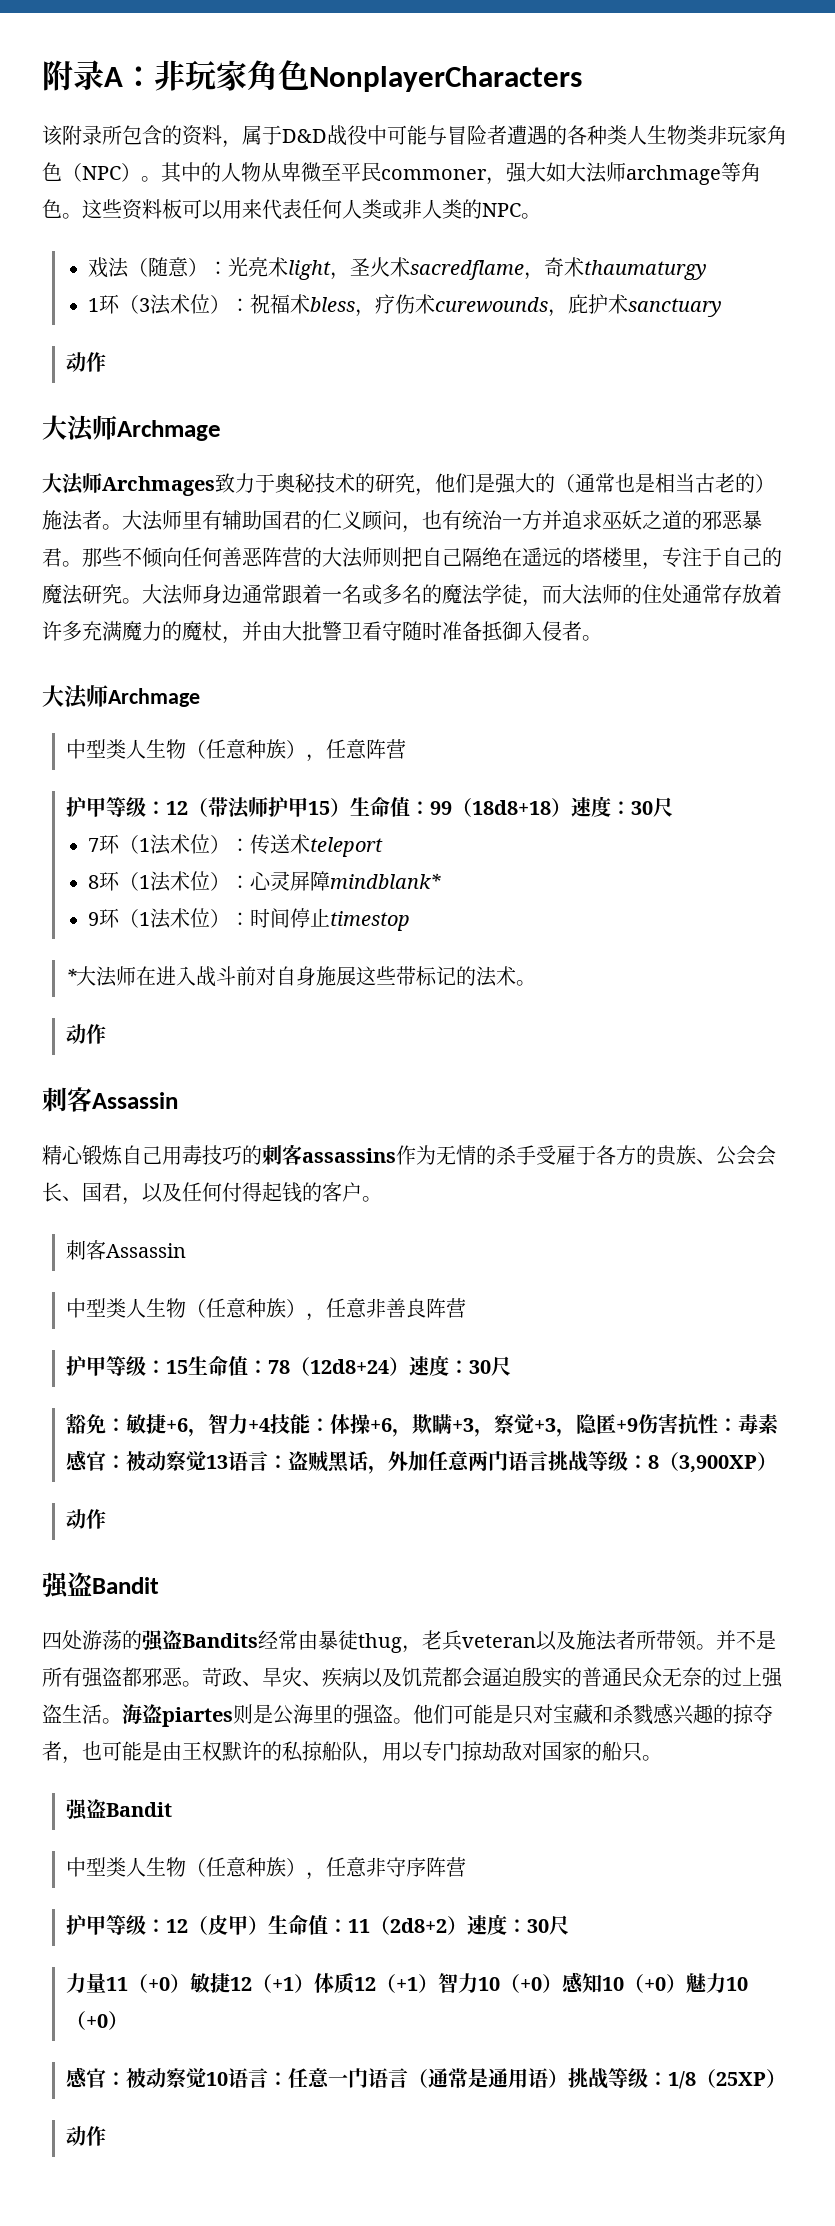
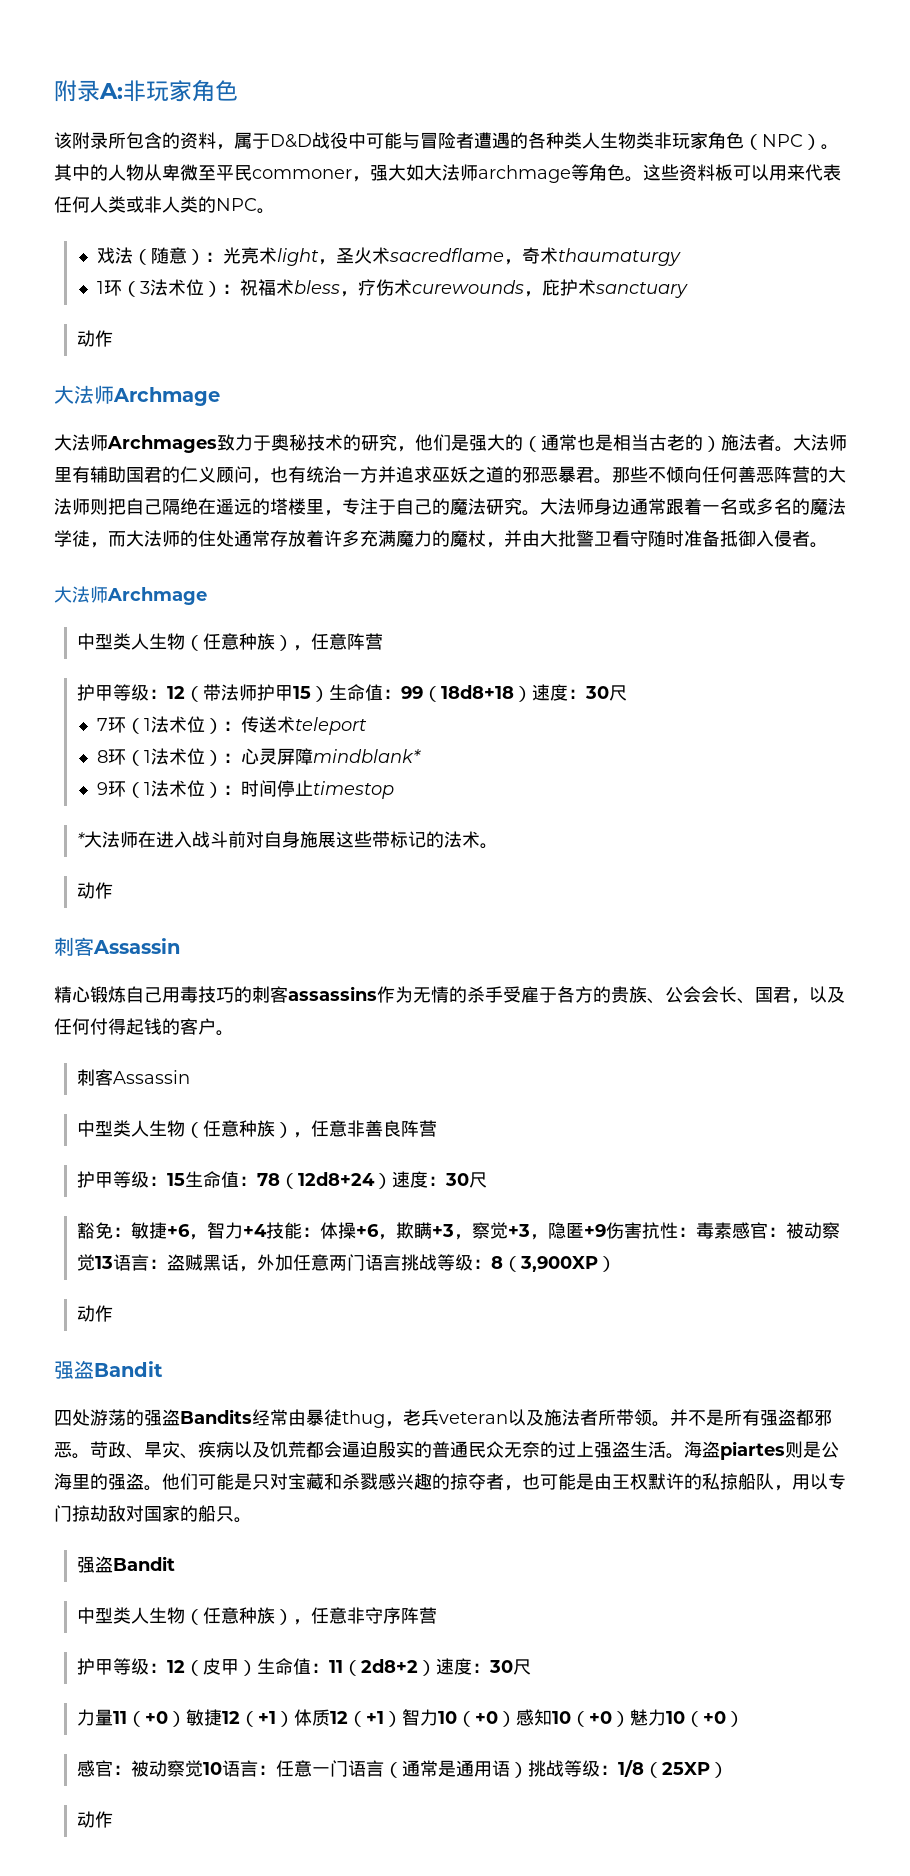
[42,60,582,92] 附录A：非玩家角色NonplayerCharacters -> [54,79,238,102] 附录A:非玩家角色

